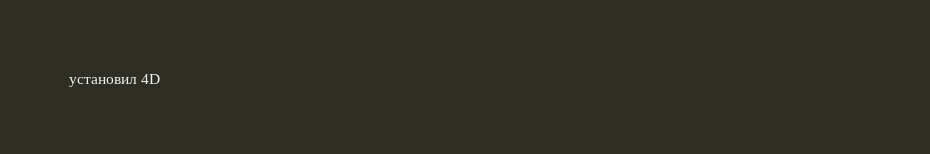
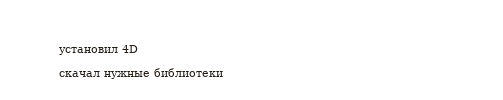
(161, 79) none -> [59,68,223,79] // скачал нужные библиотеки

